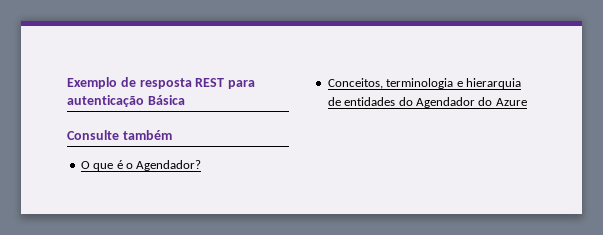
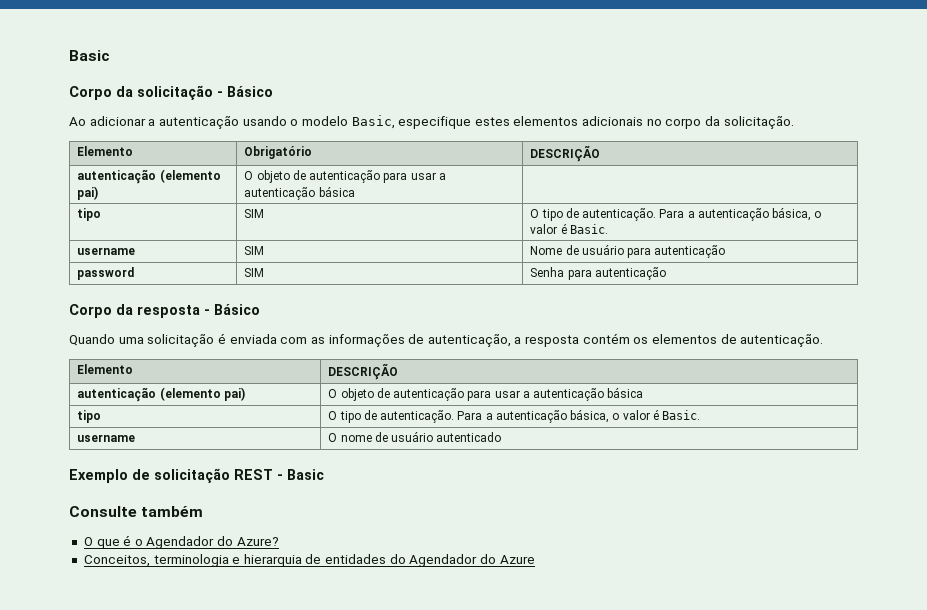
[67,77,256,89] [67,95,185,107] Exemplo de resposta REST para autenticação Básica -> [69,50,110,61] [69,85,273,100] [69,115,794,129] [77,146,134,156] [244,146,313,159] [530,145,601,162] [77,169,221,184] [77,186,99,200] [244,170,446,183] [244,186,355,200] [77,208,102,221] [244,209,265,218] [530,207,822,221] [530,223,608,234] [77,247,136,255] [244,246,265,255] [530,244,726,258] [77,267,135,280] [244,268,265,277] [530,267,666,280] [69,304,260,318] [69,333,824,347] [77,364,134,374] [328,363,399,380] [77,387,245,402] [328,387,644,401] [77,410,102,423] [328,409,701,423] [77,434,136,442] [328,431,502,442] [69,468,324,483] Basic // Corpo da solicitação - Básico // Ao adicionar a autenticação usando o modelo Basic, especifique estes elementos adicionais no corpo da solicitação. // Elemento | Obrigatório | DESCRIÇÃO // autenticação (elemento pai) | O objeto de autenticação para usar a autenticação básica | // tipo | SIM | O tipo de autenticação. Para a autenticação básica, o valor é Basic. // username | SIM | Nome de usuário para autenticação // password | SIM | Senha para autenticação // Corpo da resposta - Básico // Quando uma solicitação é enviada com as informações de autenticação, a resposta contém os elementos de autenticação. // Elemento | DESCRIÇÃO // autenticação (elemento pai) | O objeto de autenticação para usar a autenticação básica // tipo | O tipo de autenticação. Para a autenticação básica, o valor é Basic. // username | O nome de usuário autenticado // Exemplo de solicitação REST - Basic
[136,160,202,171] Agendador? -> [146,536,279,549] Agendador do Azure?

